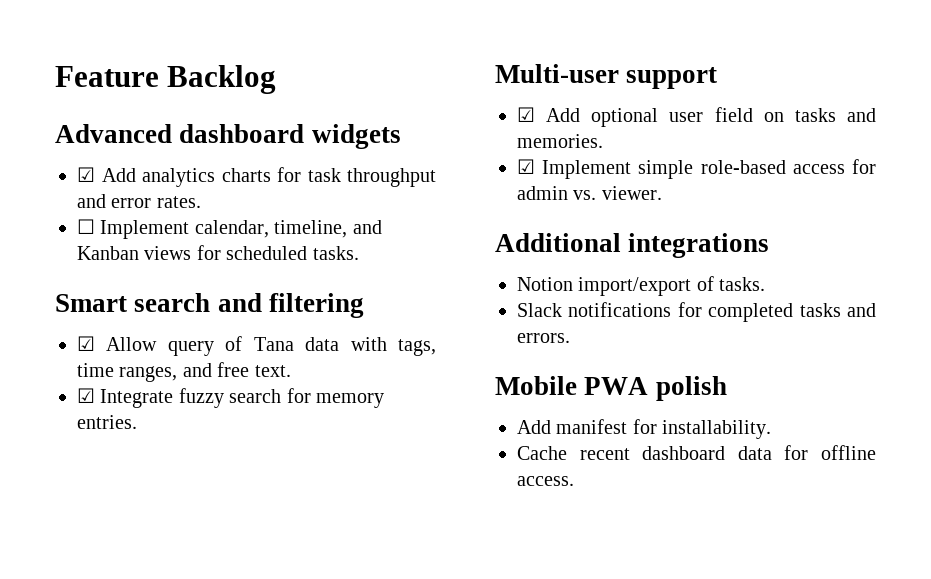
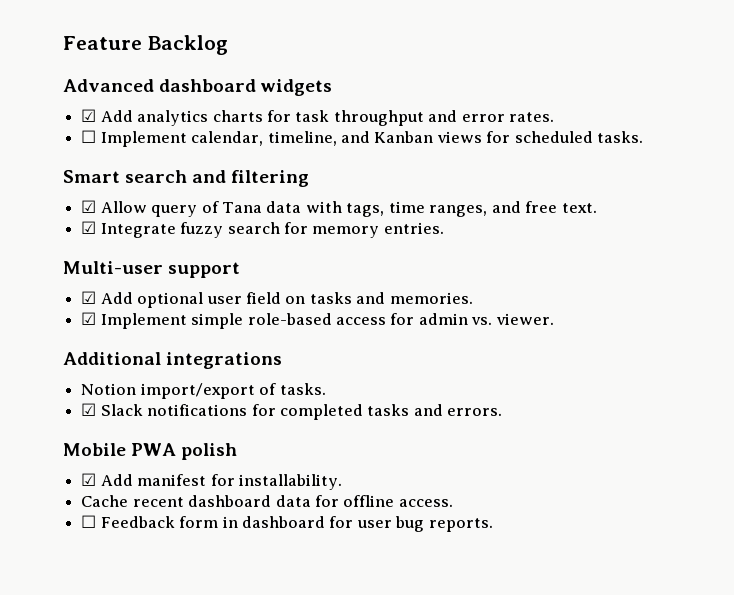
(766, 284) none -> [81,403,97,416] ☑
(727, 388) none -> [81,473,97,486] ☑
(574, 481) none -> [81,515,493,532] // ☐ Feedback form in dashboard for user bug reports.

